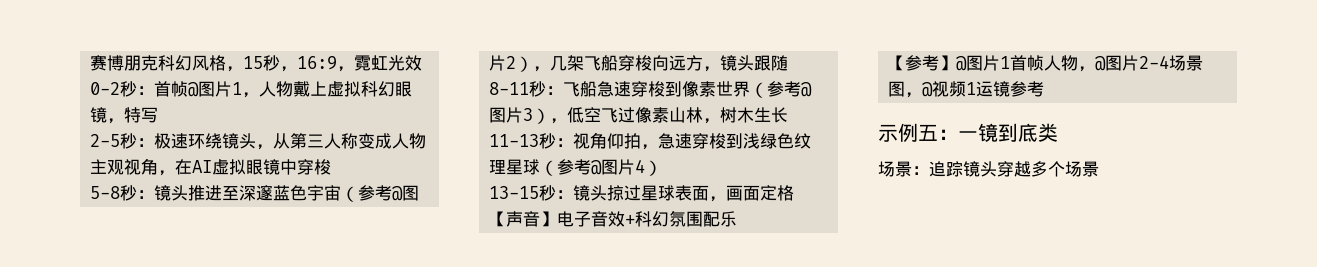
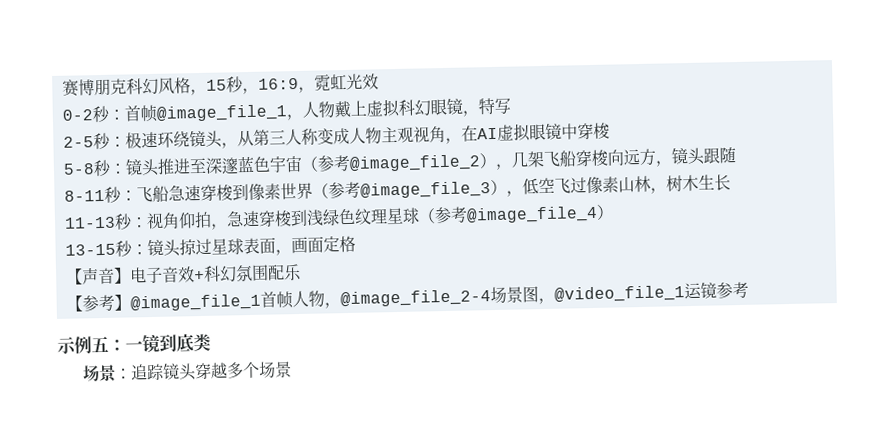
[188,81,243,97] @图片1 -> [155,104,287,122] @image_file_1
[392,185,420,201] [489,55,517,71] @图片2 -> [348,154,481,172] @image_file_2
[801,82,813,97] [489,107,534,123] @图片3 -> [359,181,491,199] @image_file_3
[591,159,646,175] @图片4 -> [465,205,598,224] @image_file_4
[956,55,1204,72] [888,81,977,98] @图片1首帧人物，@图片2-4场景图，@视频1 -> [129,285,685,312] @image_file_1首帧人物，@image_file_2-4场景图，@video_file_1

